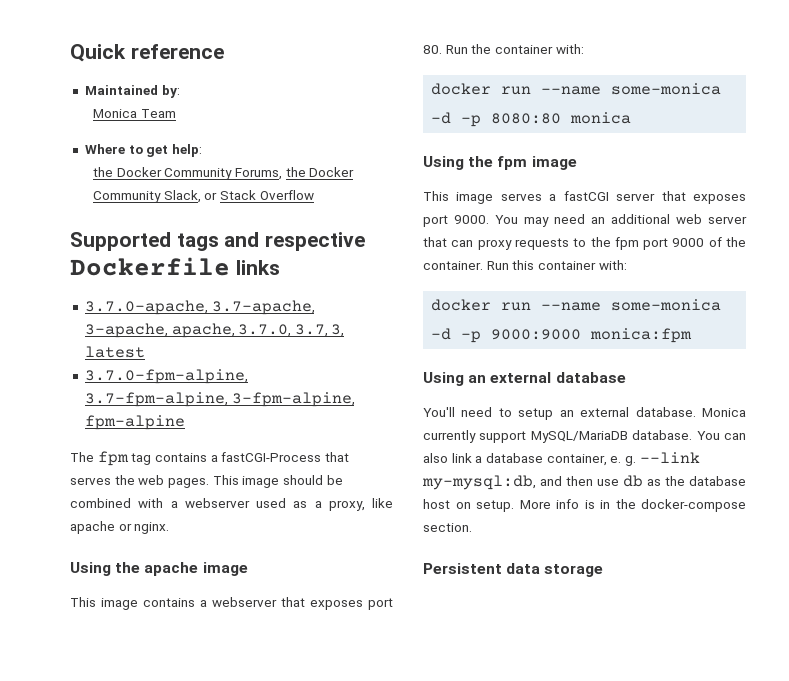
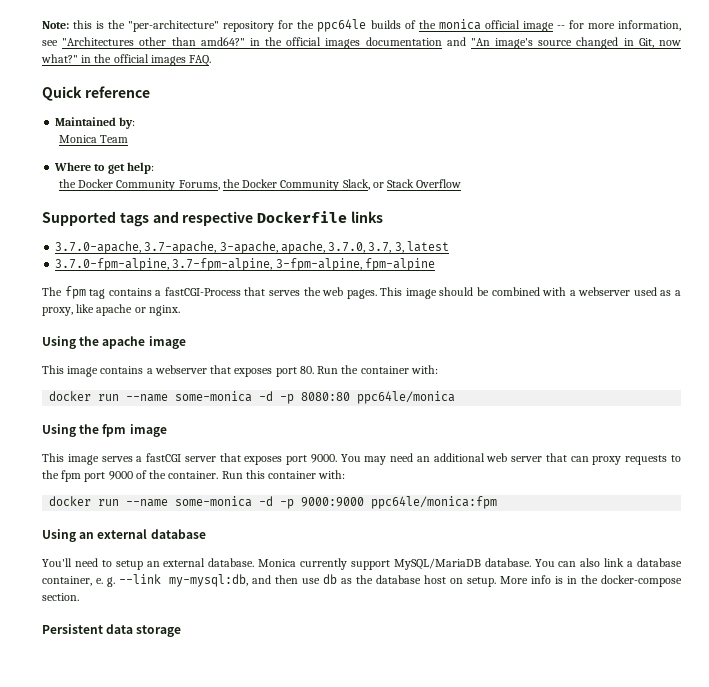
(70, 53) none -> [42,19,681,32] [42,37,681,49] [41,54,212,66] Note: this is the "per-architecture" repository for the ppc64le builds of the monica official image -- for more information, see "Architectures other than amd64?" in the official images documentation and "An image's source changed in Git, now what?" in the official images FAQ. //
[570,112,632,124] monica -> [357,391,456,404] ppc64le/monica
[590,328,693,343] monica:fpm -> [371,496,498,509] ppc64le/monica:fpm

